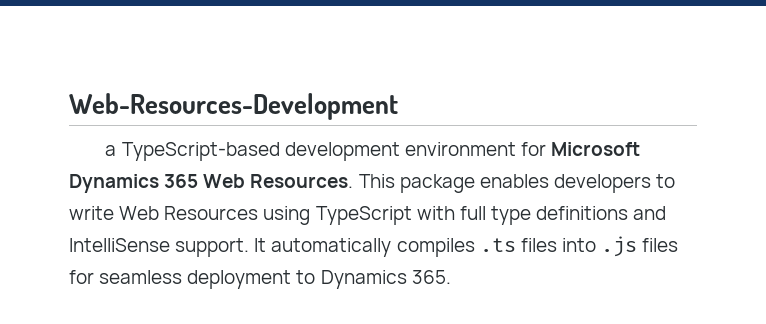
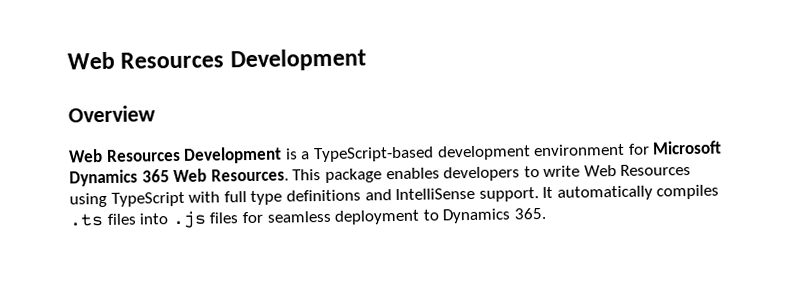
[69,93,398,120] Web-Resources-Development // -> [67,48,366,72] [68,105,156,123] [68,146,298,164] Web Resources Development // Overview // Web Resources Development is

